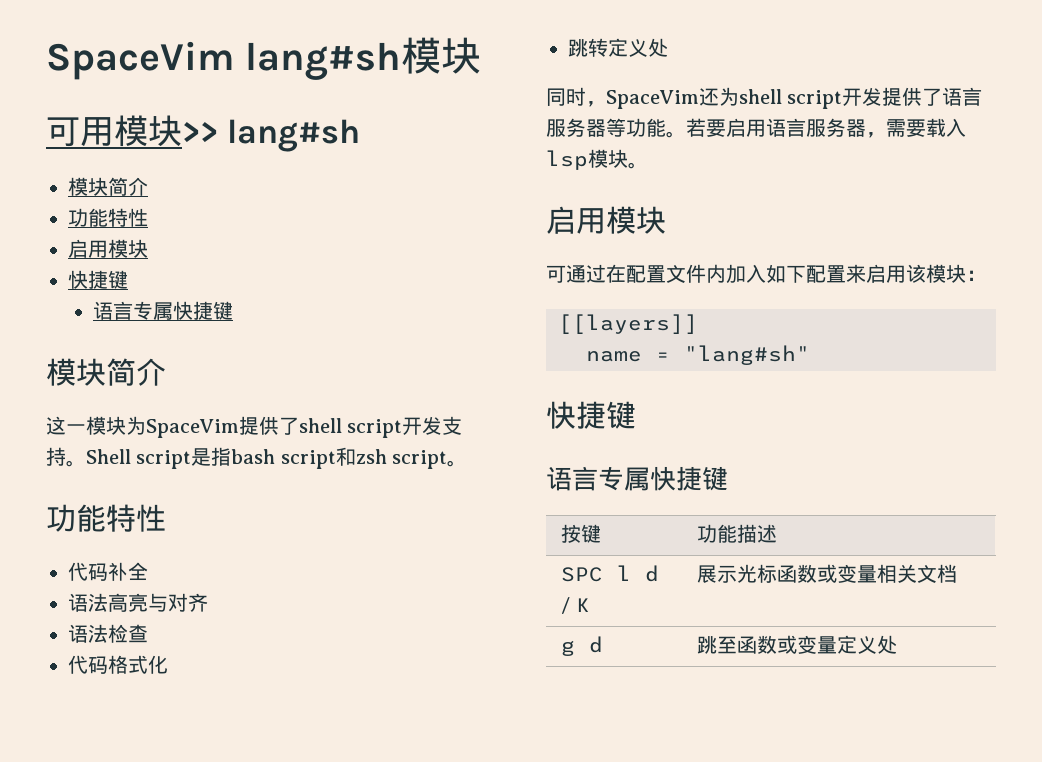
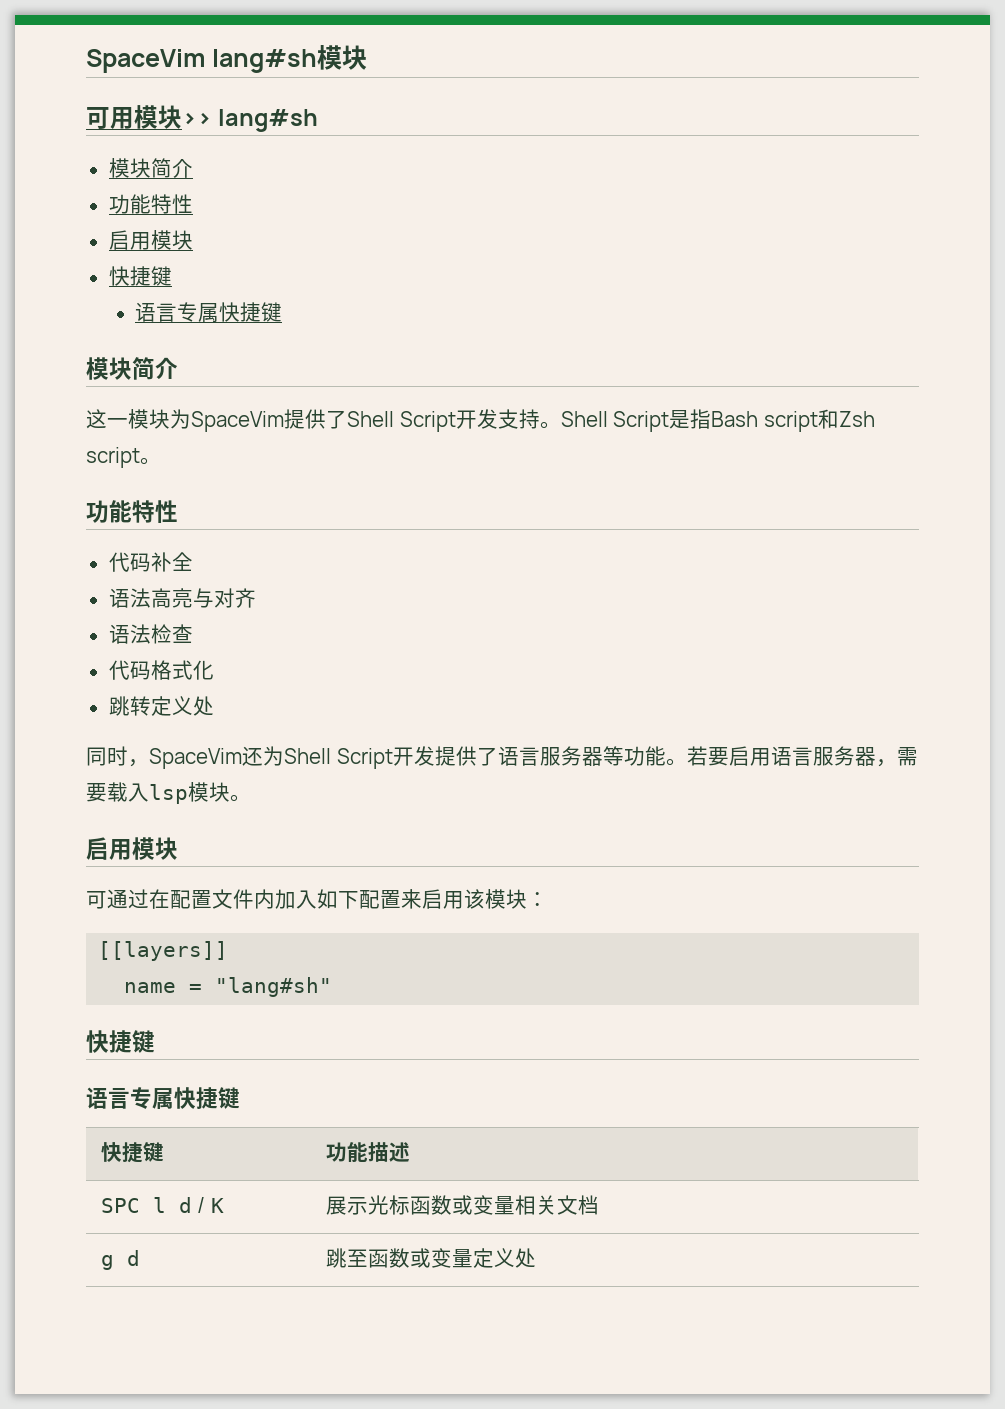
[299,418,403,438] shell script -> [347,411,456,432] Shell Script
[136,447,387,469] script是指bash script和zsh -> [613,409,875,432] Script是指Bash script和Zsh
[739,89,843,109] shell script -> [284,748,393,769] Shell Script
[561,524,582,543] 按 -> [100,1142,143,1163] 快捷

